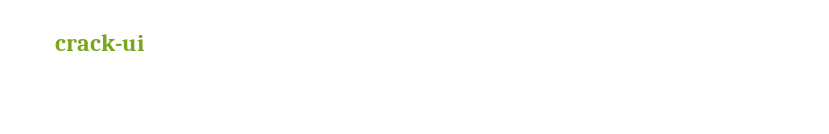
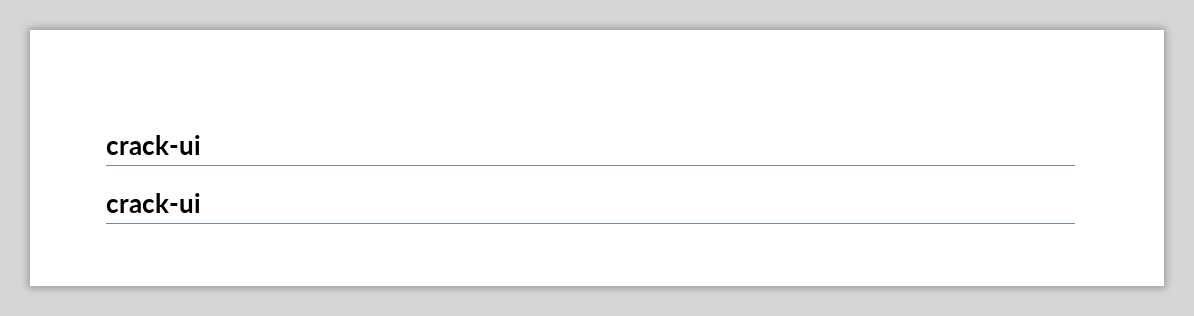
[55,34,145,51] crack-ui -> [106,135,201,155] [106,193,201,213] crack-ui // crack-ui

